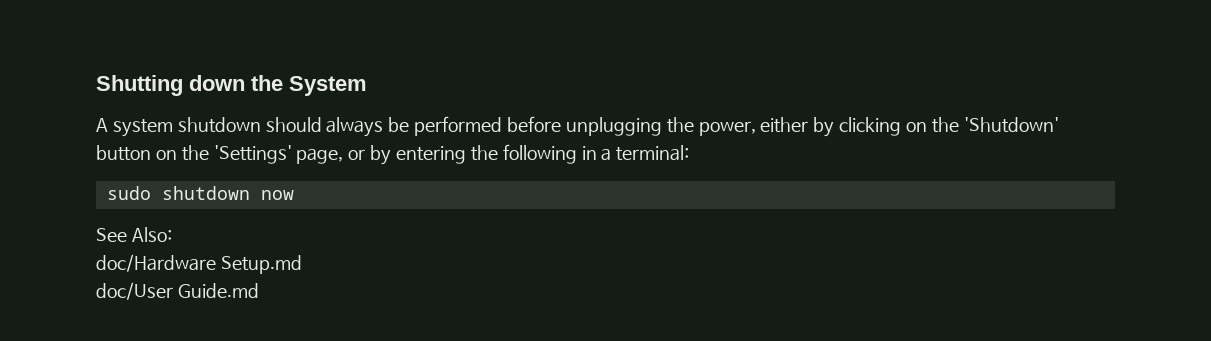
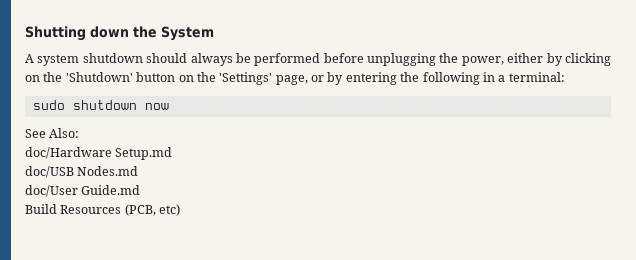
(302, 264) none -> [25,166,139,178] // doc/USB Nodes.md
(259, 290) none -> [25,204,181,216] // Build Resources (PCB, etc)

